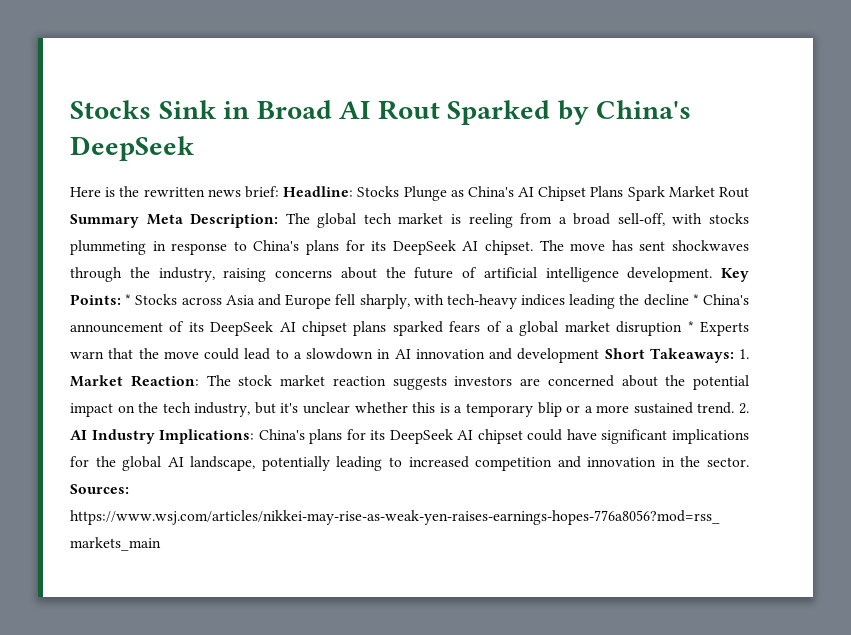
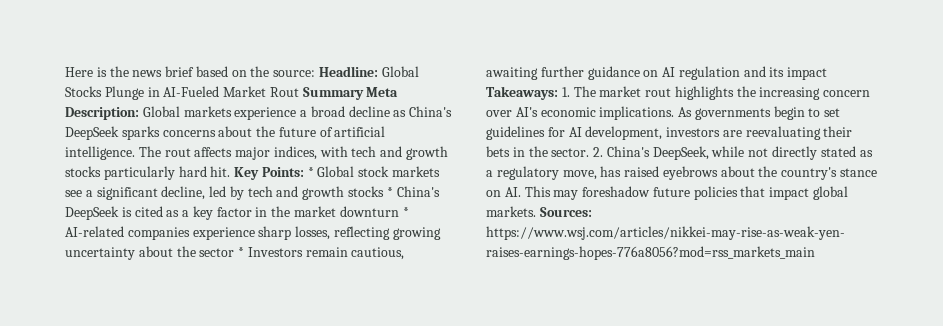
[70,100,692,125] [70,136,194,161] [70,186,665,201] Stocks Sink in Broad AI Rout Sparked by China's DeepSeek // Here is the rewritten news brief: Headline: Stocks Plunge as China's AI Chipset Plans Spark -> [65,66,419,77] [65,86,220,100] Here is the news brief based on the source: Headline: Global Stocks Plunge in AI-Fueled
[285,213,749,228] [70,240,750,255] [70,267,267,282] The global tech market is reeling from a broad sell-off, with stocks plummeting in response to China's plans for its DeepSeek AI chipset. The move has sent shockwaves through the industry, raising -> [142,106,453,120] [65,126,160,140] Global markets experience a broad decline as China's DeepSeek sparks
[545,267,749,282] [70,294,749,309] [70,321,749,336] [70,348,749,363] [70,375,749,390] [70,402,749,417] [70,429,750,444] [70,456,749,471] intelligence development. Key Points: * Stocks across Asia and Europe fell sharply, with tech-heavy indices leading the decline * China's announcement of its DeepSeek AI chipset plans sparked fears of a global market disruption * Experts warn that the move could lead to a slowdown in AI innovation and development Short Takeaways: 1. Market Reaction: The stock market reaction suggests investors are concerned about the potential impact on the tech industry, but it's unclear whether this is a temporary blip or a more sustained trend. 2. AI Industry Implications: China's plans for its DeepSeek AI chipset could have significant implications for the global AI landscape, potentially leading to increased competition and innovation in the sector. -> [65,146,449,160] [65,166,441,180] [65,186,440,200] [65,206,409,220] [65,226,441,240] [65,246,405,260] [486,66,828,80] [486,86,871,100] [486,106,841,120] [486,126,853,140] [486,146,873,160] [486,166,878,180] [486,186,849,200] [486,206,536,217] intelligence. The rout affects major indices, with tech and growth stocks particularly hard hit. Key Points: * Global stock markets see a significant decline, led by tech and growth stocks * China's DeepSeek is cited as a key factor in the market downturn * AI-related companies experience sharp losses, reflecting growing uncertainty about the sector * Investors remain cautious, awaiting further guidance on AI regulation and its impact Takeaways: 1. The market rout highlights the increasing concern over AI's economic implications. As governments begin to set guidelines for AI development, investors are reevaluating their bets in the sector. 2. China's DeepSeek, while not directly stated as a regulatory move, has raised eyebrows about the country's stance on AI. This may foreshadow future policies that impact global markets.

